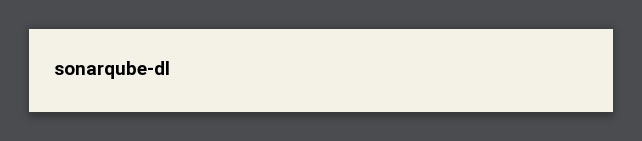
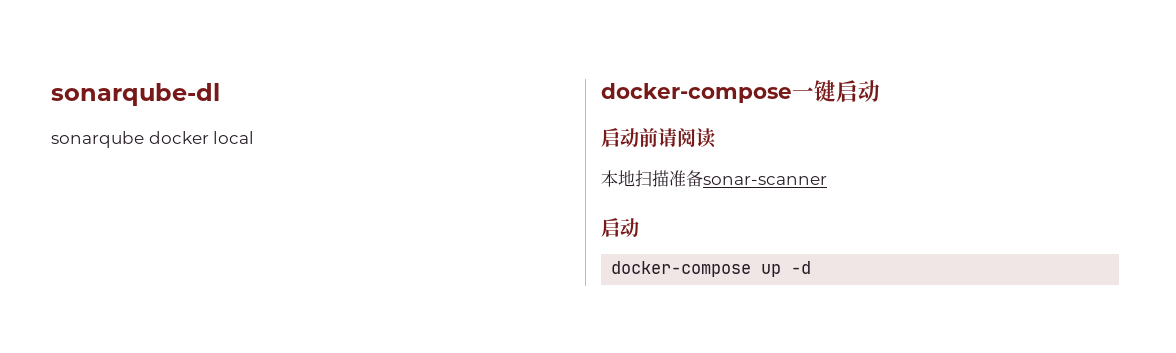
(170, 70) none -> [51,131,255,148] [601,80,880,103] [601,128,716,148] [601,170,827,187] [601,218,639,237] [611,261,812,277] // sonarqube docker local // docker-compose一键启动 // 启动前请阅读 // 本地扫描准备sonar-scanner // 启动 // docker-compose up -d

